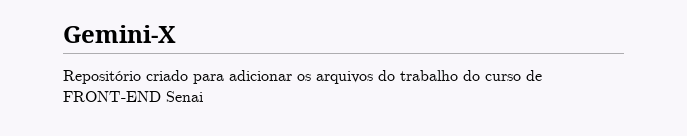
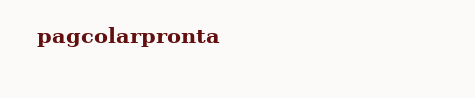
[63,25,176,43] [63,70,542,84] [63,91,203,102] Gemini-X // Repositório criado para adicionar os arquivos do trabalho do curso de FRONT-END Senai -> [37,27,220,47] pagcolarpronta

